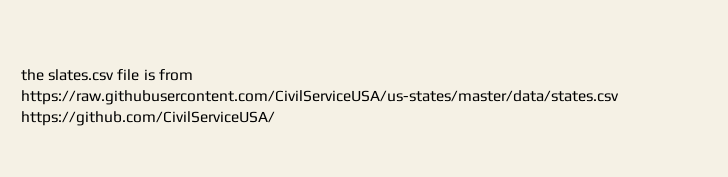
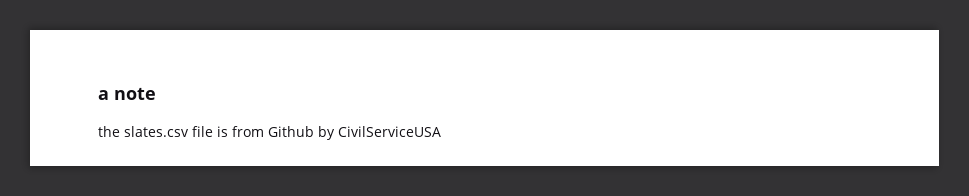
(21, 75) none -> [98,87,156,100] a note //
[21,90,619,105] [21,111,275,126] https://raw.githubusercontent.com/CivilServiceUSA/us-states/master/data/states.csv https://github.com/CivilServiceUSA/ -> [268,126,441,140] Github by CivilServiceUSA

